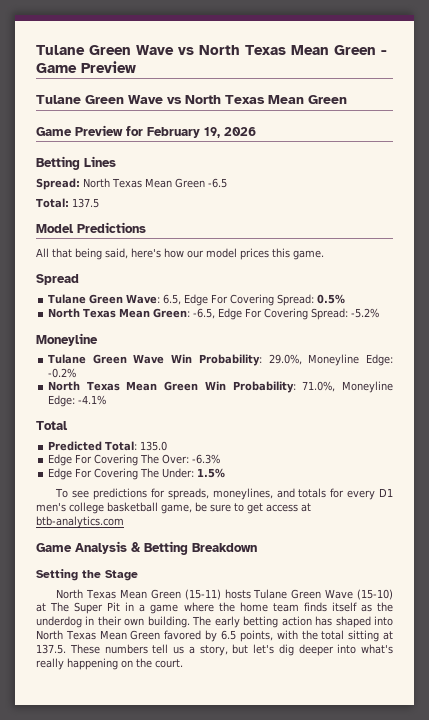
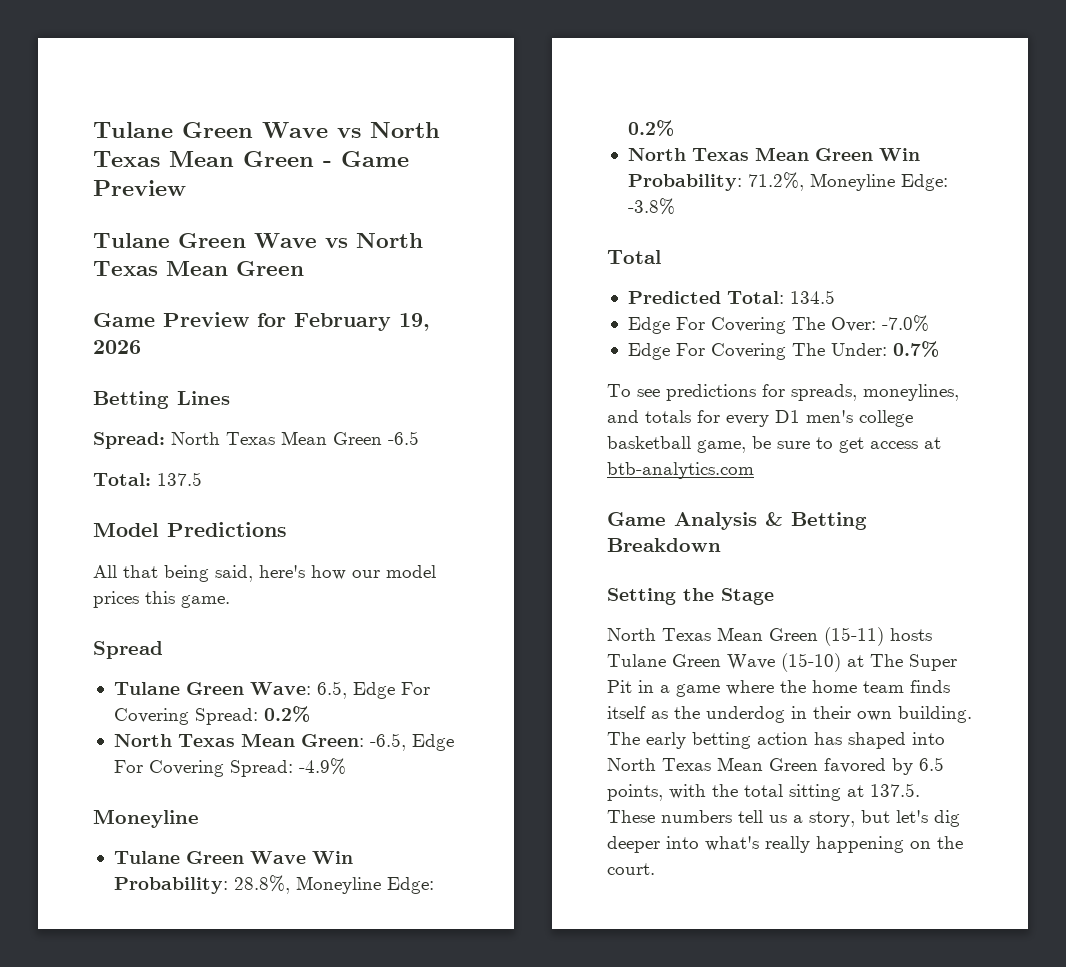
[317,294,346,304] 0.5% -> [263,706,310,722] 0.2%
[351,308,380,318] -5.2% -> [298,758,346,775] -4.9%
[268,354,393,366] [48,368,77,378] 29.0%, Moneyline Edge: -0.2% -> [233,875,434,894] [627,120,674,136] 28.8%, Moneyline Edge: 0.2%
[302,381,393,393] [48,395,107,407] 71.0%, Moneyline Edge: -4.1% -> [747,172,948,191] [627,198,675,215] 71.2%, Moneyline Edge: -3.8%
[140,441,168,451] 135.0 -> [789,290,835,304] 134.5
[192,454,221,464] -6.3% -> [881,315,929,332] -7.0%
[197,468,226,478] 1.5% -> [892,341,939,357] 0.7%

